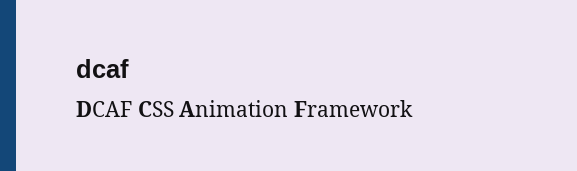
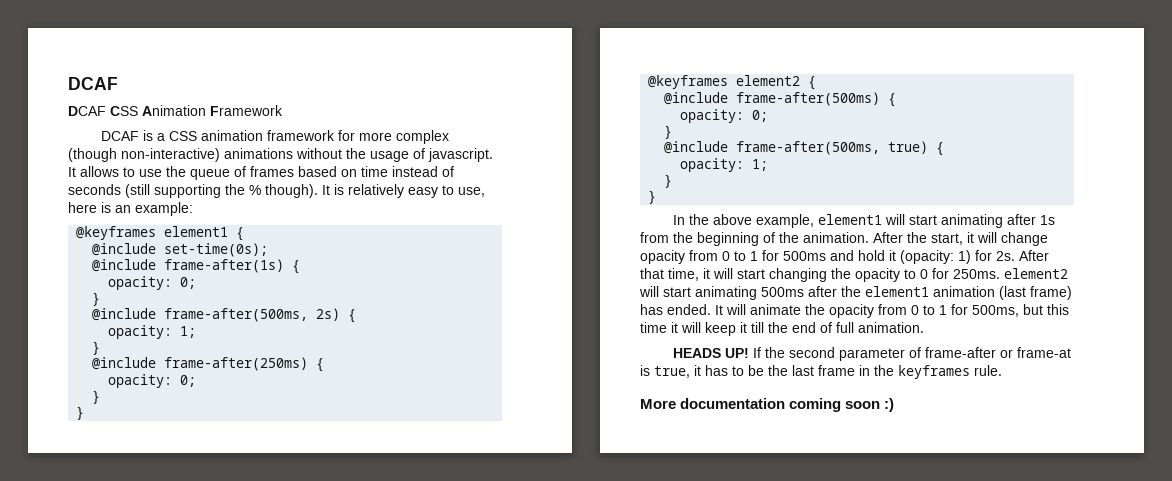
[76,59,129,78] dcaf -> [68,77,118,90] DCAF
(414, 108) none -> [101,130,450,144] [68,148,493,162] [68,166,454,180] [68,184,485,198] [68,202,193,216] [76,226,245,241] [92,243,269,257] [92,259,301,274] [108,276,197,290] [92,292,101,306] [92,308,357,323] [108,325,197,339] [92,341,101,355] [92,357,325,372] [108,374,197,388] [92,390,101,404] [76,406,85,420] [648,75,817,90] [664,92,897,107] [680,109,769,123] [664,125,673,139] [664,141,945,156] [680,158,769,172] [664,174,673,188] [648,190,657,204] [673,214,1056,228] [640,232,1048,246] [640,250,1049,264] [640,268,1068,282] [639,286,1072,300] [640,304,1069,318] [640,322,924,336] [673,347,1072,361] [640,365,1002,379] [640,398,895,412] // DCAF is a CSS animation framework for more complex (though non-interactive) animations without the usage of javascript. It allows to use the queue of frames based on time instead of seconds (still supporting the % though). It is relatively easy to use, here is an example: // @keyframes element1 { // @include set-time(0s); // @include frame-after(1s) { // opacity: 0; // } // @include frame-after(500ms, 2s) { // opacity: 1; // } // @include frame-after(250ms) { // opacity: 0; // } // } // @keyframes element2 { // @include frame-after(500ms) { // opacity: 0; // } // @include frame-after(500ms, true) { // opacity: 1; // } // } // In the above example, element1 will start animating after 1s from the beginning of the animation. After the start, it will change opacity from 0 to 1 for 500ms and hold it (opacity: 1) for 2s. After that time, it will start changing the opacity to 0 for 250ms. element2 will start animating 500ms after the element1 animation (last frame) has ended. It will animate the opacity from 0 to 1 for 500ms, but this time it will keep it till the end of full animation. // HEADS UP! If the second parameter of frame-after or frame-at is true, it has to be the last frame in the keyframes rule. // More documentation coming soon :)

